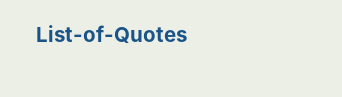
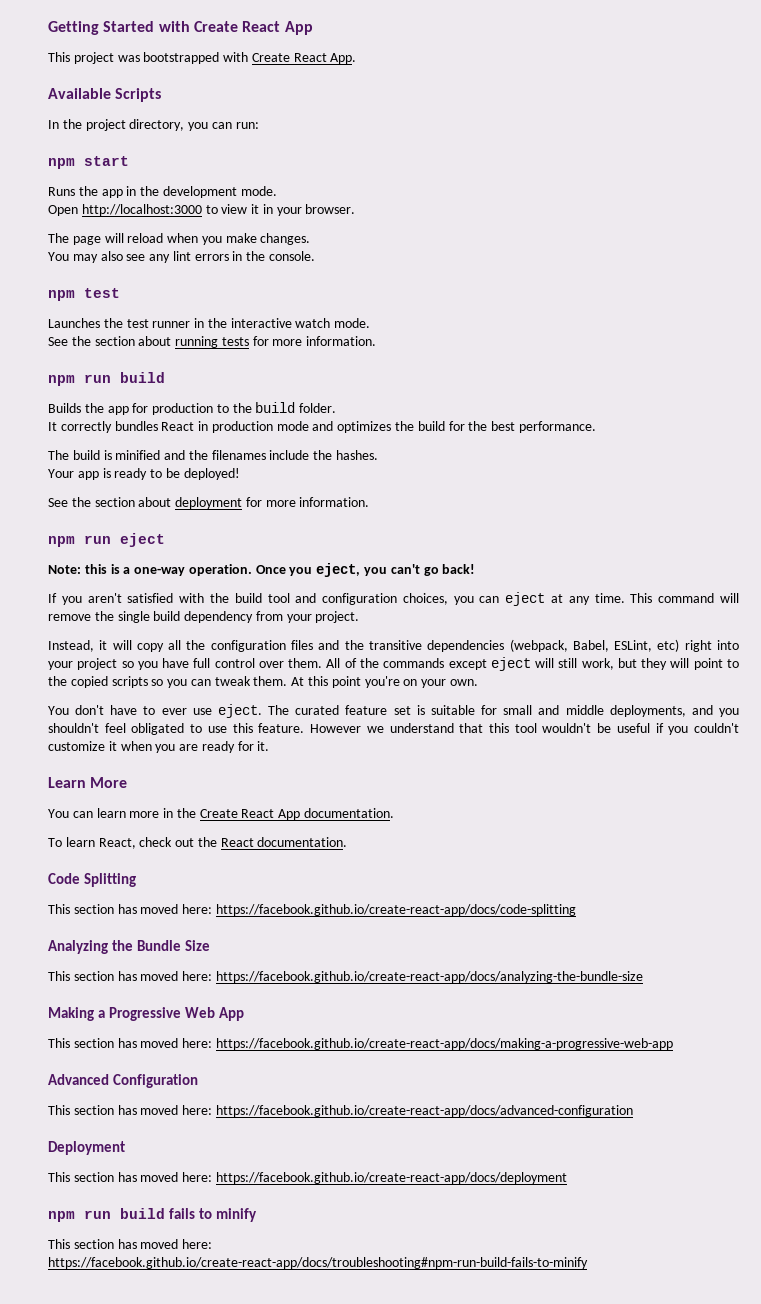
[36,25,187,44] List-of-Quotes -> [48,21,313,35] [48,52,357,64] [48,88,162,102] [48,119,259,131] [48,156,129,169] [48,186,277,198] [48,204,356,216] [48,233,311,245] [48,251,316,263] [48,288,120,301] [48,318,371,328] [48,336,377,348] [48,372,165,386] [48,402,337,415] [48,421,596,433] [48,450,379,460] [48,468,240,480] [48,497,370,509] [48,533,165,547] [48,563,476,577] [48,592,739,606] [48,611,360,623] [48,639,739,652] [48,657,739,671] [48,676,478,688] [48,704,739,718] [48,723,739,735] [48,741,270,753] [48,777,128,788] [48,808,395,820] [48,837,348,849] [48,873,136,887] [48,904,576,916] [48,940,210,954] [48,971,643,983] [48,1007,244,1021] [48,1038,673,1050] [48,1074,198,1088] [48,1105,633,1117] [48,1141,125,1155] [48,1172,567,1184] [48,1208,257,1222] [48,1239,213,1249] [48,1257,588,1269] Getting Started with Create React App // This project was bootstrapped with Create React App. // Available Scripts // In the project directory, you can run: // npm start // Runs the app in the development mode. // Open http://localhost:3000 to view it in your browser. // The page will reload when you make changes. // You may also see any lint errors in the console. // npm test // Launches the test runner in the interactive watch mode. // See the section about running tests for more information. // npm run build // Builds the app for production to the build folder. // It correctly bundles React in production mode and optimizes the build for the best performance. // The build is minified and the filenames include the hashes. // Your app is ready to be deployed! // See the section about deployment for more information. // npm run eject // Note: this is a one-way operation. Once you eject, you can't go back! // If you aren't satisfied with the build tool and configuration choices, you can eject at any time. This command will remove the single build dependency from your project. // Instead, it will copy all the configuration files and the transitive dependencies (webpack, Babel, ESLint, etc) right into your project so you have full control over them. All of the commands except eject will still work, but they will point to the copied scripts so you can tweak them. At this point you're on your own. // You don't have to ever use eject. The curated feature set is suitable for small and middle deployments, and you shouldn't feel obligated to use this feature. However we understand that this tool wouldn't be useful if you couldn't customize it when you are ready for it. // Learn More // You can learn more in the Create React App documentation. // To learn React, check out the React documentation. // Code Splitting // This section has moved here: https://facebook.github.io/create-react-app/docs/code-splitting // Analyzing the Bundle Size // This section has moved here: https://facebook.github.io/create-react-app/docs/analyzing-the-bundle-size // Making a Progressive Web App // This section has moved here: https://facebook.github.io/create-react-app/docs/making-a-progressive-web-app // Advanced Configuration // This section has moved here: https://facebook.github.io/create-react-app/docs/advanced-configuration // Deployment // This section has moved here: https://facebook.github.io/create-react-app/docs/deployment // npm run build fails to minify // This section has moved here: https://facebook.github.io/create-react-app/docs/troubleshooting#npm-run-build-fails-to-minify

